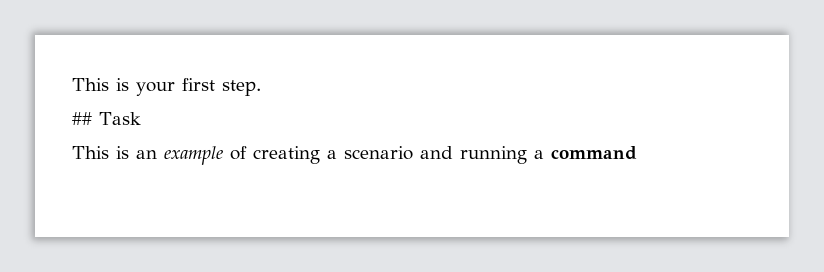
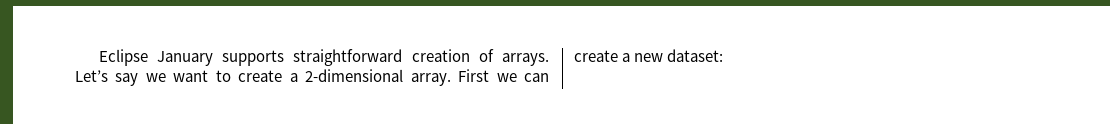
[72,78,261,96] [72,112,141,125] [72,146,637,165] This is your first step. // ## Task // This is an example of creating a scenario and running a command -> [98,49,549,66] [75,69,549,86] [574,49,724,62] Eclipse January supports straightforward creation of arrays. Let’s say we want to create a 2-dimensional array. First we can create a new dataset:

